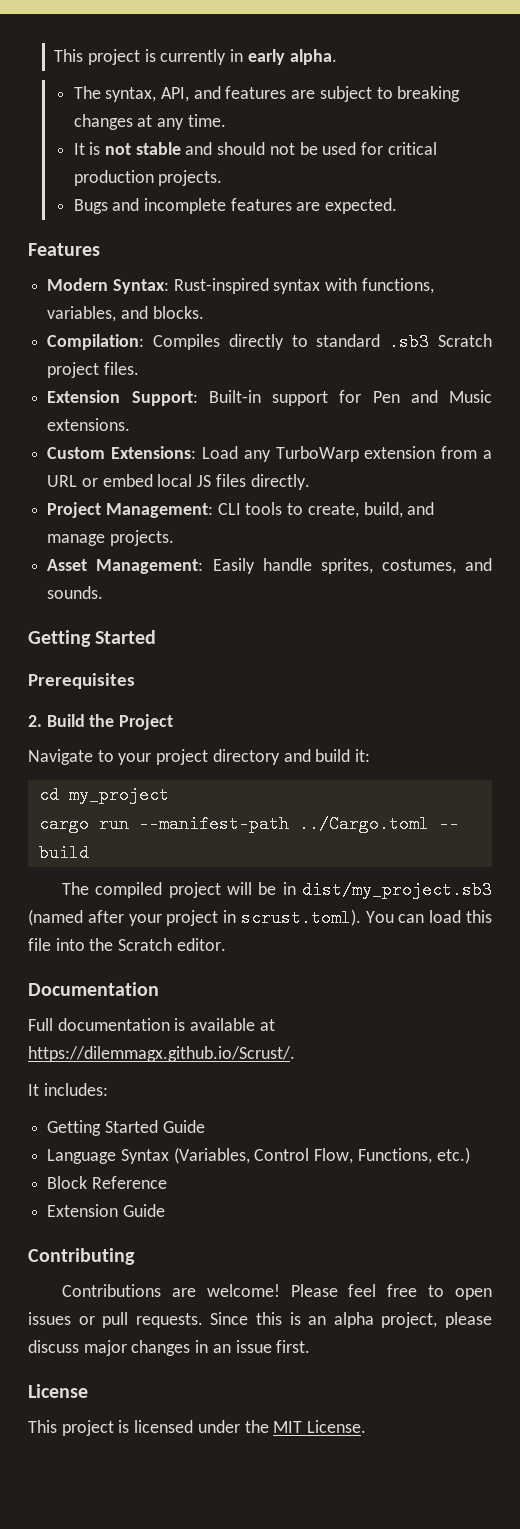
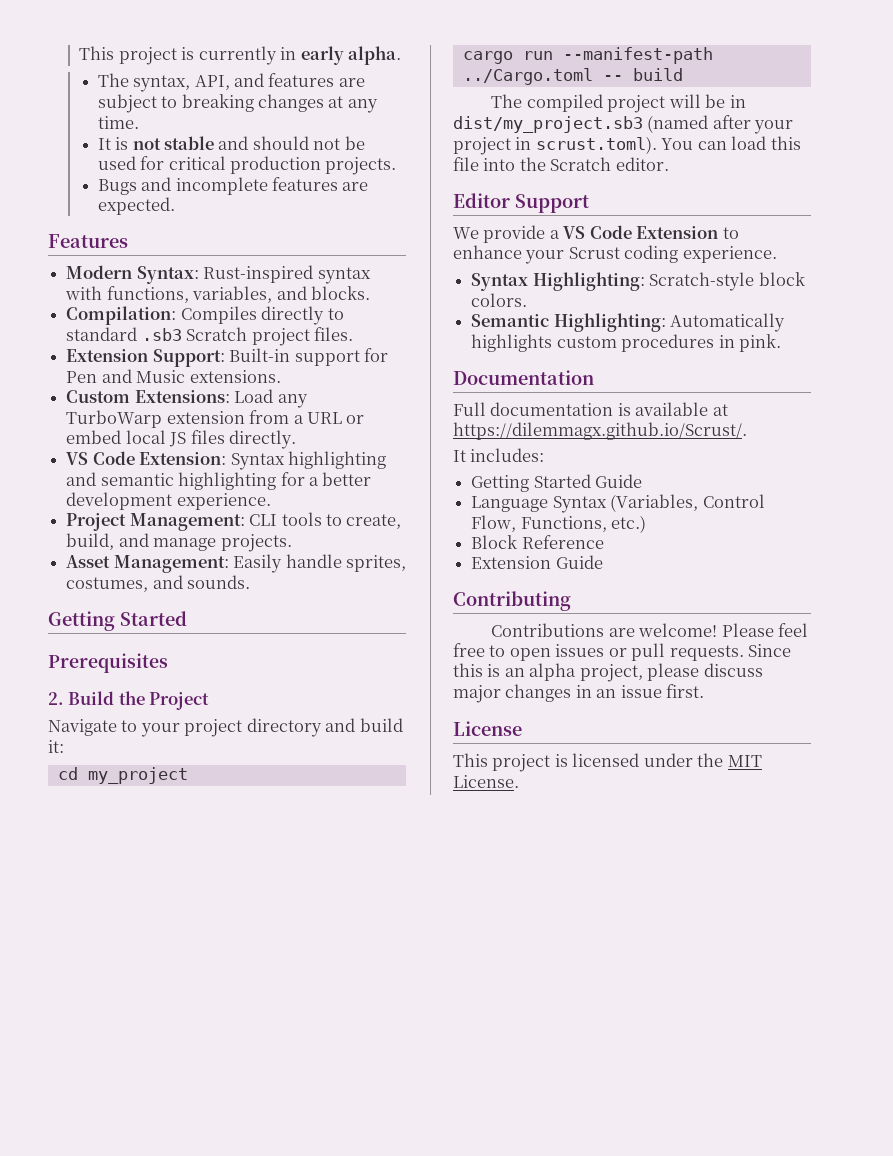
(310, 482) none -> [66,451,386,470] [66,472,372,490] [66,492,271,510] // VS Code Extension: Syntax highlighting and semantic highlighting for a better development experience.
(226, 944) none -> [453,193,589,213] [453,225,739,243] [453,245,777,264] [471,272,805,291] [471,293,528,307] [471,313,786,332] [471,334,781,352] // Editor Support // We provide a VS Code Extension to enhance your Scrust coding experience. // Syntax Highlighting: Scratch-style block colors. // Semantic Highlighting: Automatically highlights custom procedures in pink.

